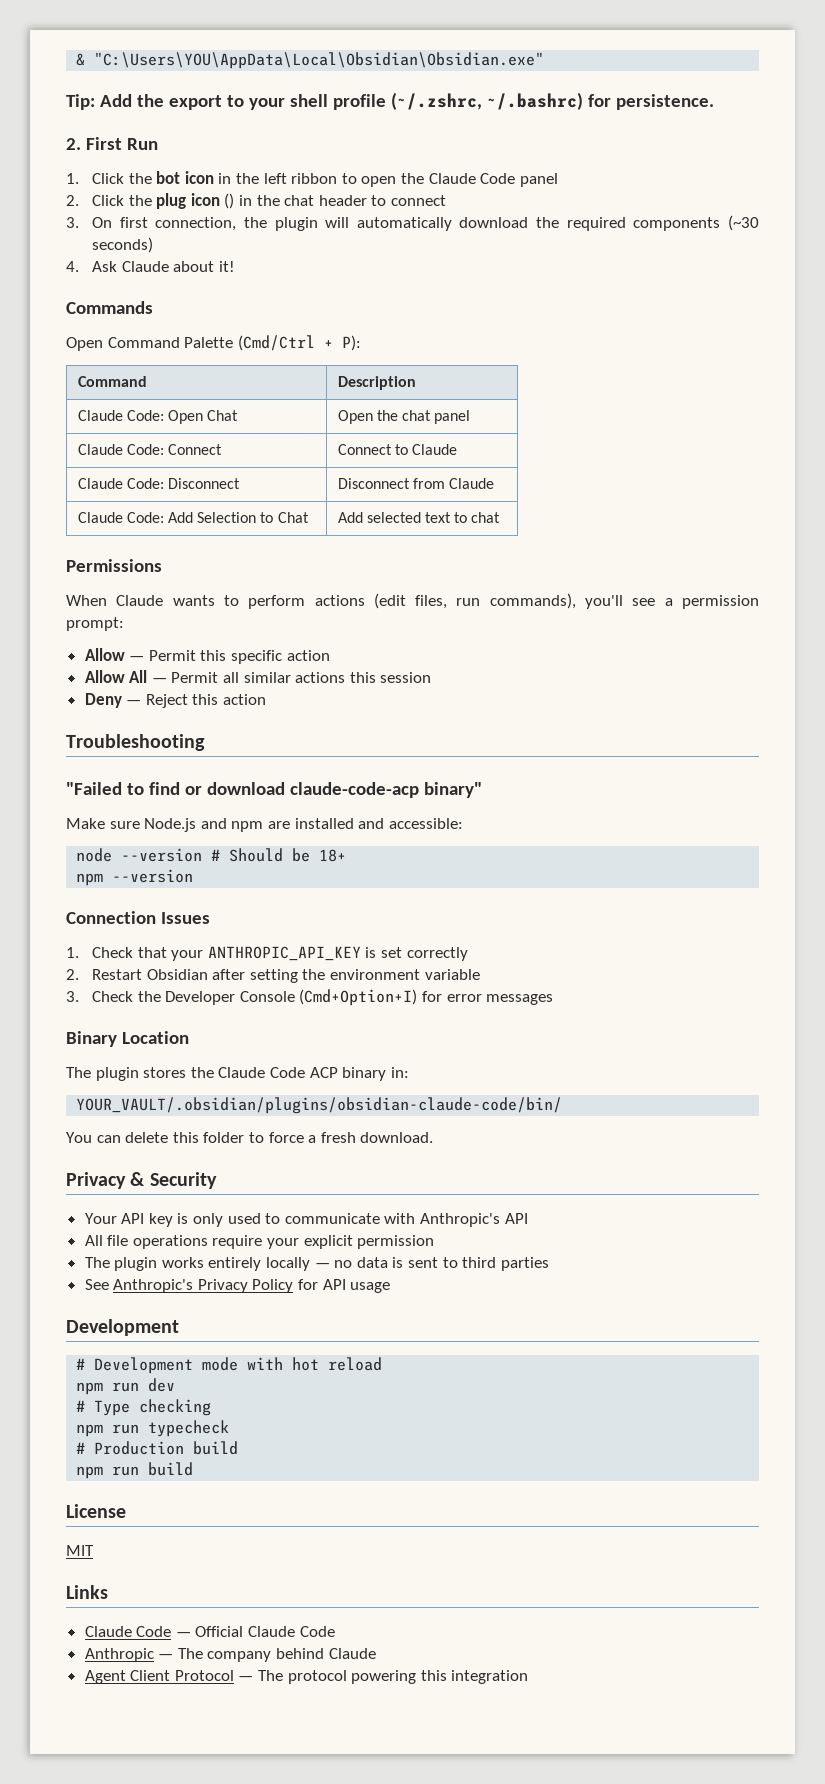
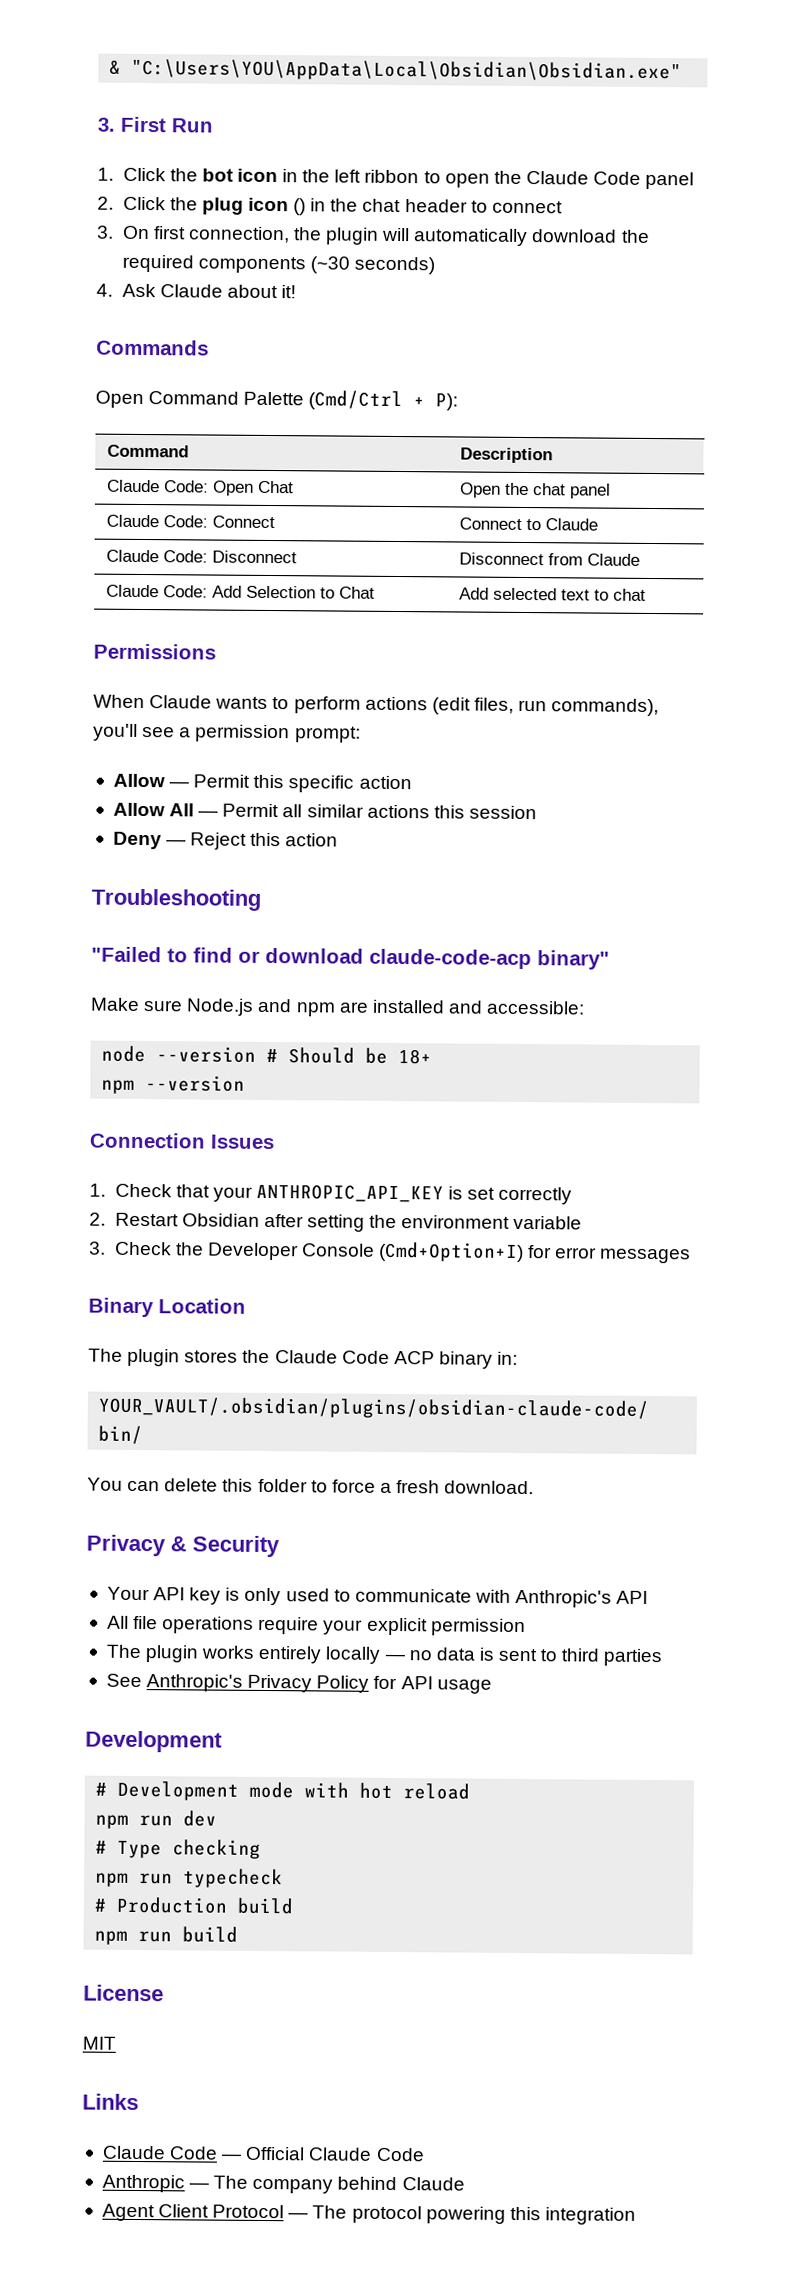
[66,92,714,110] [66,138,81,150] Tip: Add the export to your shell profile (~/.zshrc, ~/.bashrc) for persistence. // 2. -> [97,117,115,132] 3.

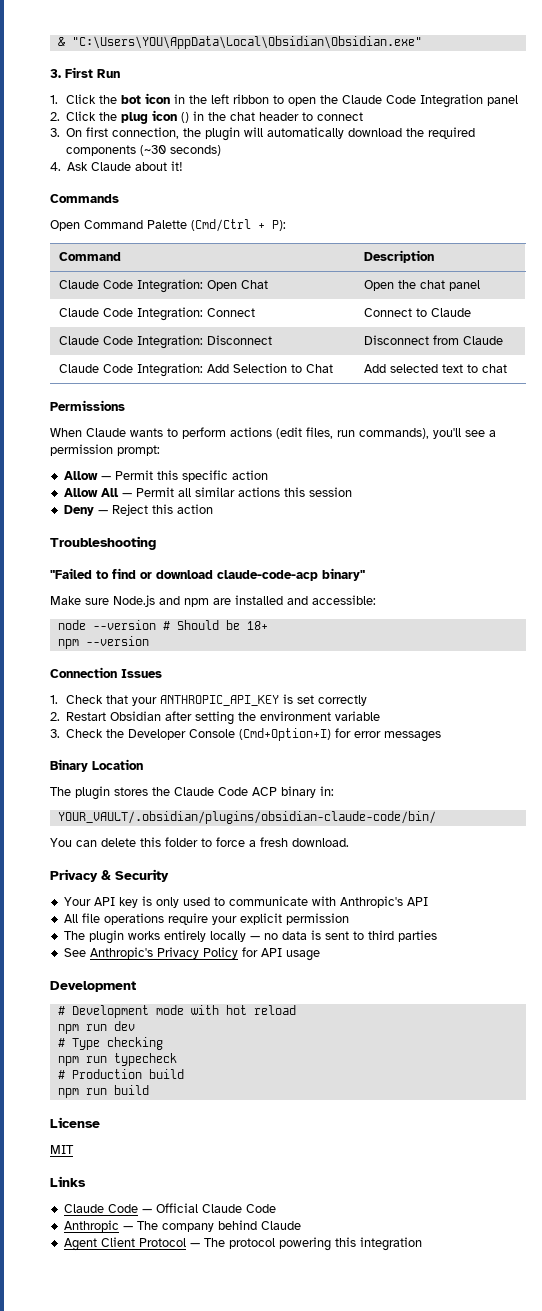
(642, 178) none -> [420,94,484,108] Integration
[164,480,210,493] Code: -> [103,279,204,293] Code Integration:
[163,515,209,528] Code: -> [103,307,204,321] Code Integration:
[163,550,209,563] Code: -> [103,335,204,349] Code Integration:
[163,585,209,598] Code: -> [103,363,204,377] Code Integration:

